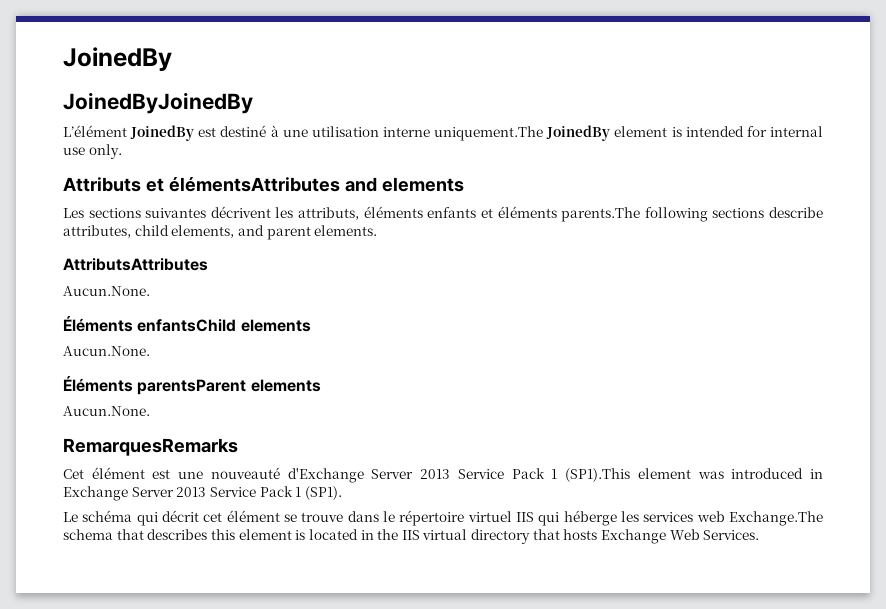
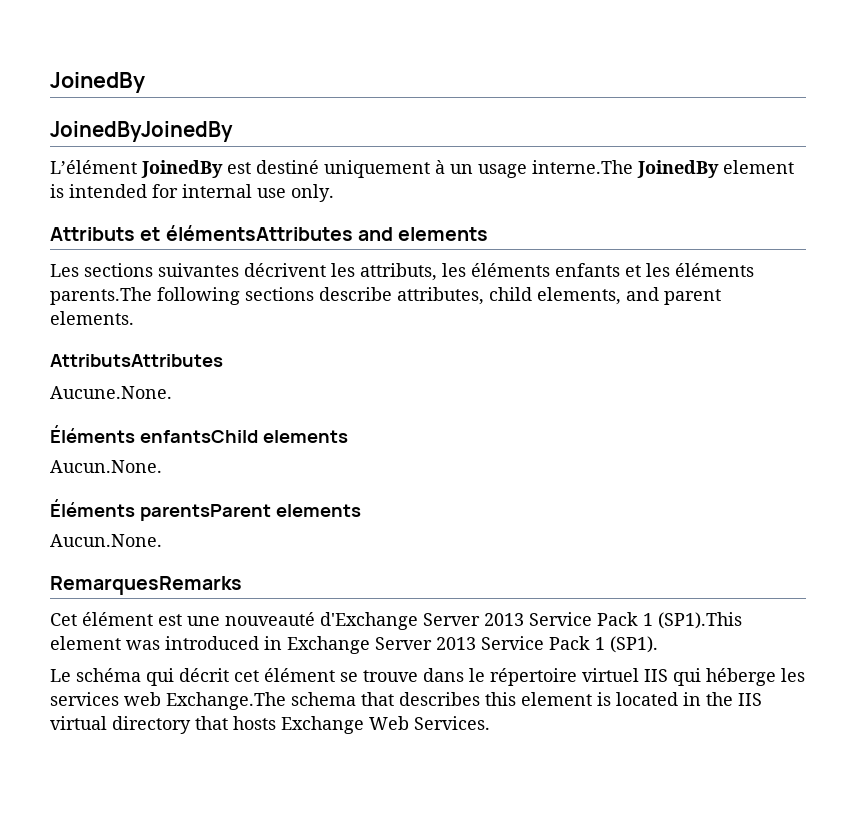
[270,125,544,141] à une utilisation interne uniquement.The -> [324,160,633,178] uniquement à un usage interne.The
(360, 213) none -> [442,263,466,277] les
(493, 213) none -> [646,263,670,277] les
[63,286,150,296] Aucun.None. -> [50,386,172,399] Aucune.None.

